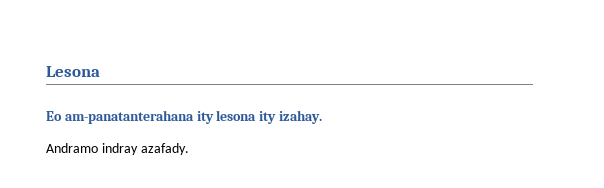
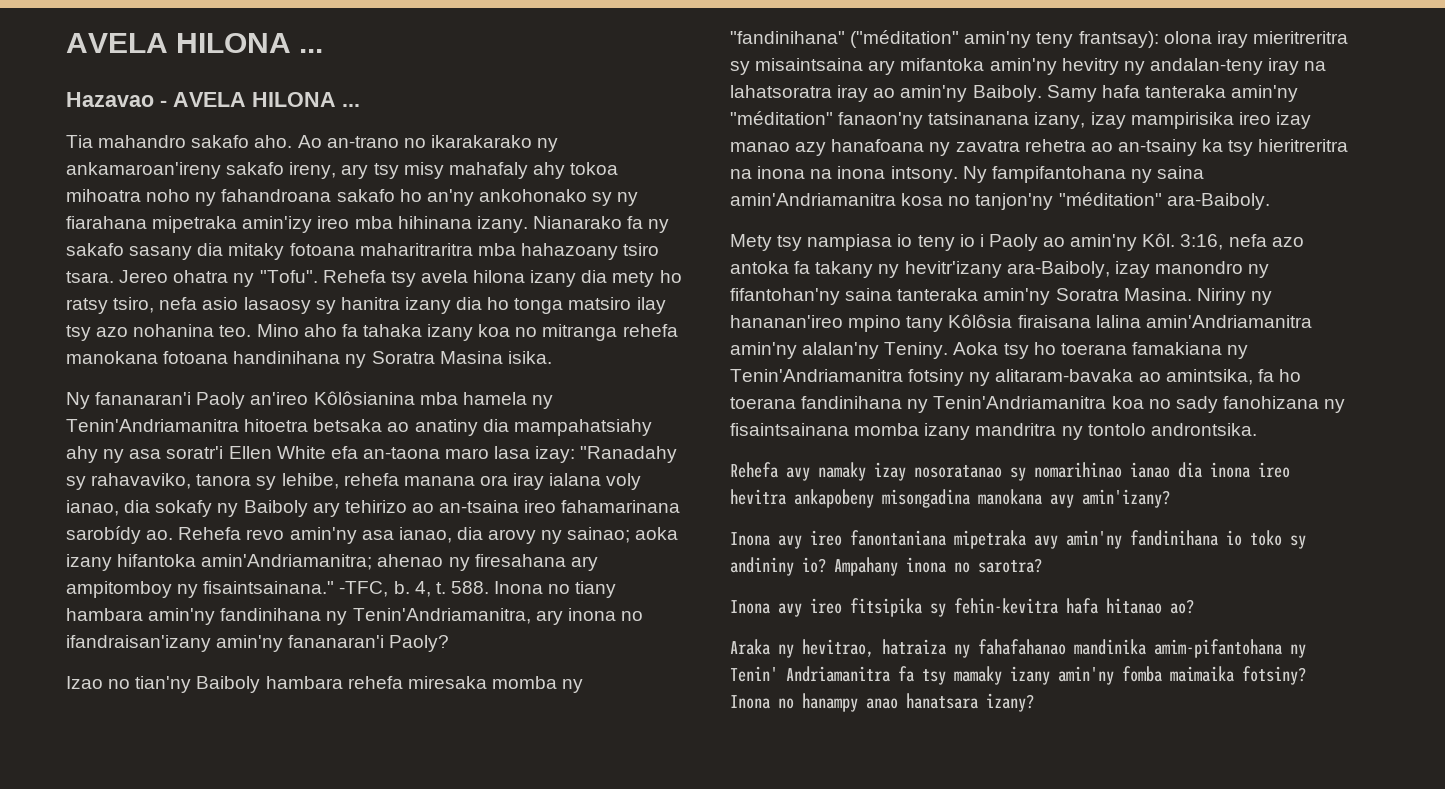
[46,66,100,77] [46,110,322,124] [46,143,189,155] Lesona // Eo am-panatanterahana ity lesona ity izahay. // Andramo indray azafady. -> [66,33,324,53] [66,92,360,107] [66,135,559,152] [66,162,619,179] [66,189,639,206] [66,216,670,233] [66,243,660,260] [66,270,682,287] [66,297,666,314] [66,324,678,341] [66,351,552,368] [66,391,553,409] [66,419,652,436] [66,446,678,463] [66,473,642,490] [66,500,681,517] [66,526,679,544] [66,554,598,571] [66,581,617,598] [66,608,643,625] [66,635,450,652] [66,676,584,693] [730,30,1348,48] [730,58,1327,75] [730,85,1299,102] [730,111,1311,129] [730,139,1349,156] [730,166,1205,183] [730,192,1270,210] [730,233,1304,251] [730,261,1270,278] [730,288,1272,305] [730,314,1312,332] [730,342,1249,359] [730,369,1301,386] [730,396,1346,413] [730,423,1257,440] [730,462,1290,481] [730,489,1170,508] [730,530,1306,549] [730,557,1042,576] [730,598,1194,617] [730,639,1306,658] [730,666,1306,685] [730,693,1034,712] AVELA HILONA ... // Hazavao - AVELA HILONA ... // Tia mahandro sakafo aho. Ao an-trano no ikarakarako ny ankamaroan'ireny sakafo ireny, ary tsy misy mahafaly ahy tokoa mihoatra noho ny fahandroana sakafo ho an'ny ankohonako sy ny fiarahana mipetraka amin'izy ireo mba hihinana izany. Nianarako fa ny sakafo sasany dia mitaky fotoana maharitraritra mba hahazoany tsiro tsara. Jereo ohatra ny "Tofu". Rehefa tsy avela hilona izany dia mety ho ratsy tsiro, nefa asio lasaosy sy hanitra izany dia ho tonga matsiro ilay tsy azo nohanina teo. Mino aho fa tahaka izany koa no mitranga rehefa manokana fotoana handinihana ny Soratra Masina isika. // Ny fananaran'i Paoly an'ireo Kôlôsianina mba hamela ny Tenin'Andriamanitra hitoetra betsaka ao anatiny dia mampahatsiahy ahy ny asa soratr'i Ellen White efa an-taona maro lasa izay: "Ranadahy sy rahavaviko, tanora sy lehibe, rehefa manana ora iray ialana voly ianao, dia sokafy ny Baiboly ary tehirizo ao an-tsaina ireo fahamarinana sarobídy ao. Rehefa revo amin'ny asa ianao, dia arovy ny sainao; aoka izany hifantoka amin'Andriamanitra; ahenao ny firesahana ary ampitomboy ny fisaintsainana." -TFC, b. 4, t. 588. Inona no tiany hambara amin'ny fandinihana ny Tenin'Andriamanitra, ary inona no ifandraisan'izany amin'ny fananaran'i Paoly? // Izao no tian'ny Baiboly hambara rehefa miresaka momba ny "fandinihana" ("méditation" amin'ny teny frantsay): olona iray mieritreritra sy misaintsaina ary mifantoka amin'ny hevitry ny andalan-teny iray na lahatsoratra iray ao amin'ny Baiboly. Samy hafa tanteraka amin'ny "méditation" fanaon'ny tatsinanana izany, izay mampirisika ireo izay manao azy hanafoana ny zavatra rehetra ao an-tsainy ka tsy hieritreritra na inona na inona intsony. Ny fampifantohana ny saina amin'Andriamanitra kosa no tanjon'ny "méditation" ara-Baiboly. // Mety tsy nampiasa io teny io i Paoly ao amin'ny Kôl. 3:16, nefa azo antoka fa takany ny hevitr'izany ara-Baiboly, izay manondro ny fifantohan'ny saina tanteraka amin'ny Soratra Masina. Niriny ny hananan'ireo mpino tany Kôlôsia firaisana lalina amin'Andriamanitra amin'ny alalan'ny Teniny. Aoka tsy ho toerana famakiana ny Tenin'Andriamanitra fotsiny ny alitaram-bavaka ao amintsika, fa ho toerana fandinihana ny Tenin'Andriamanitra koa no sady fanohizana ny fisaintsainana momba izany mandritra ny tontolo androntsika. // Rehefa avy namaky izay nosoratanao sy nomarihinao ianao dia inona ireo hevitra ankapobeny misongadina manokana avy amin'izany? // Inona avy ireo fanontaniana mipetraka avy amin'ny fandinihana io toko sy andininy io? Ampahany inona no sarotra? // Inona avy ireo fitsipika sy fehin-kevitra hafa hitanao ao? // Araka ny hevitrao, hatraiza ny fahafahanao mandinika amim-pifantohana ny Tenin' Andriamanitra fa tsy mamaky izany amin'ny fomba maimaika fotsiny? Inona no hanampy anao hanatsara izany?

